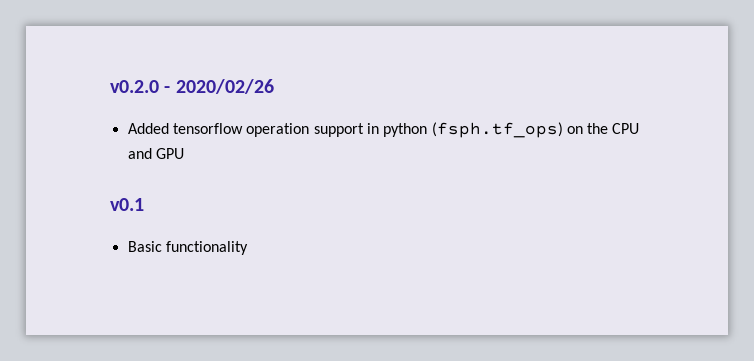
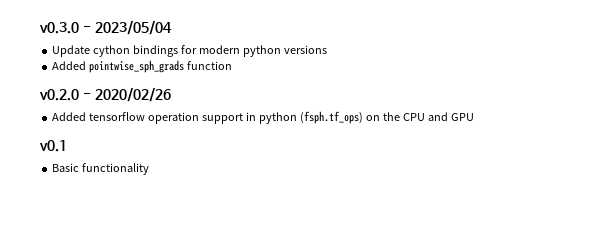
(110, 86) none -> [39,20,172,35] [52,45,327,57] [52,60,233,73] v0.3.0 - 2023/05/04 // Update cython bindings for modern python versions // Added pointwise_sph_grads function //

